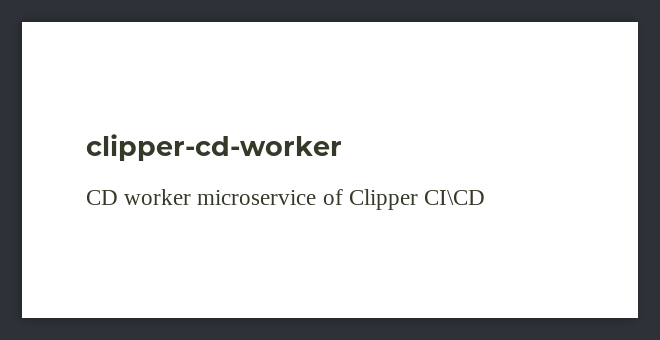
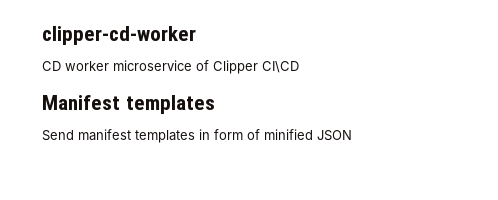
(486, 197) none -> [42,95,215,114] [42,129,352,143] // Manifest templates // Send manifest templates in form of minified JSON

